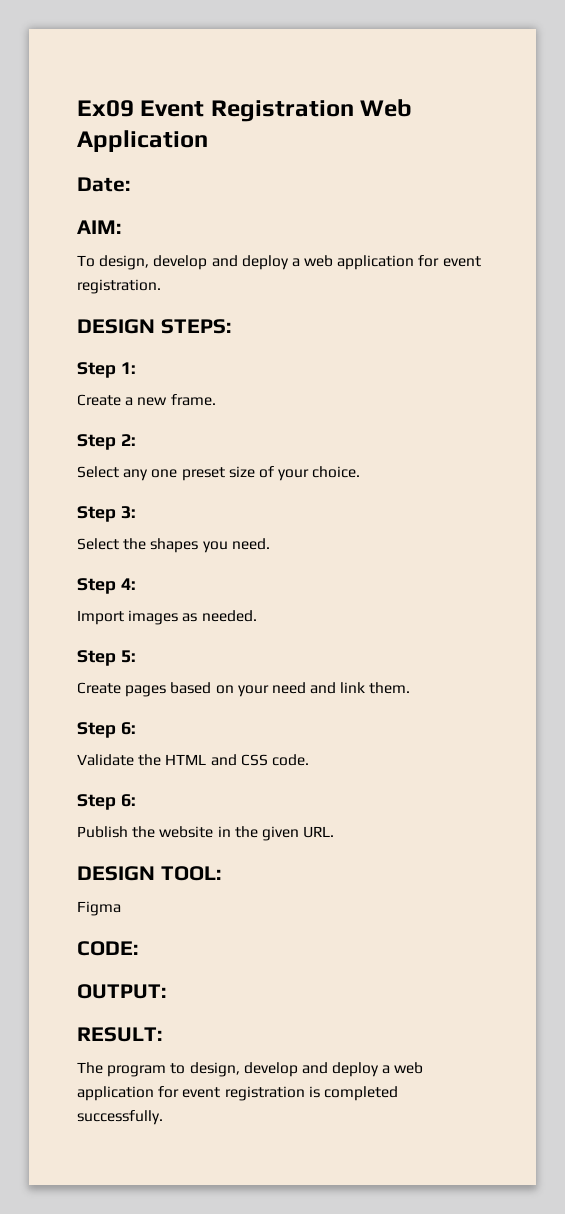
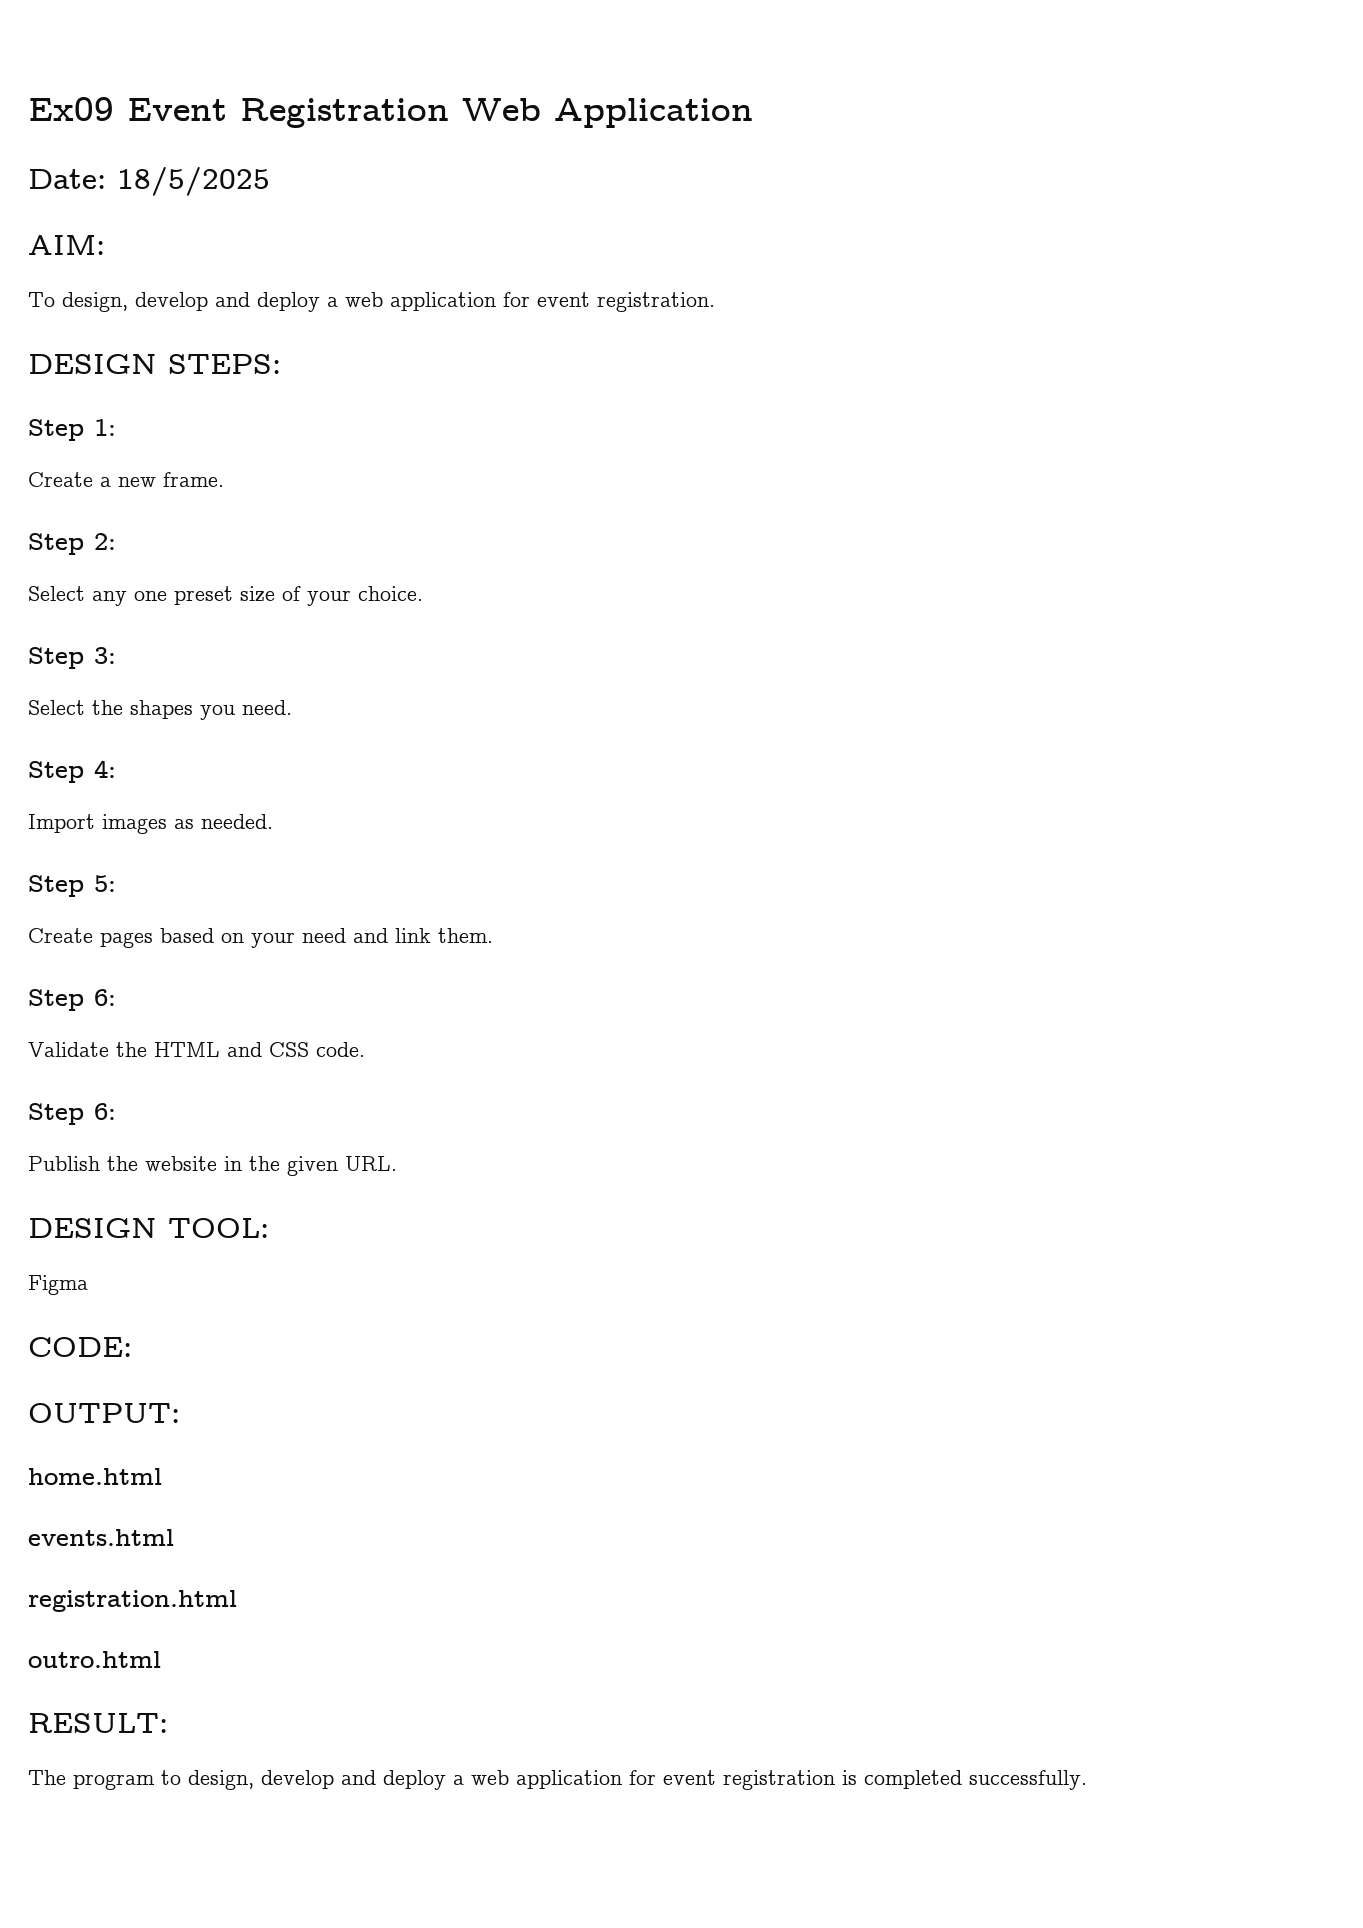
(130, 184) none -> [117,167,270,196] 18/5/2025
(166, 991) none -> [28,1468,162,1485] [28,1529,174,1546] [28,1590,237,1612] [28,1651,161,1668] // home.html // events.html // registration.html // outro.html

